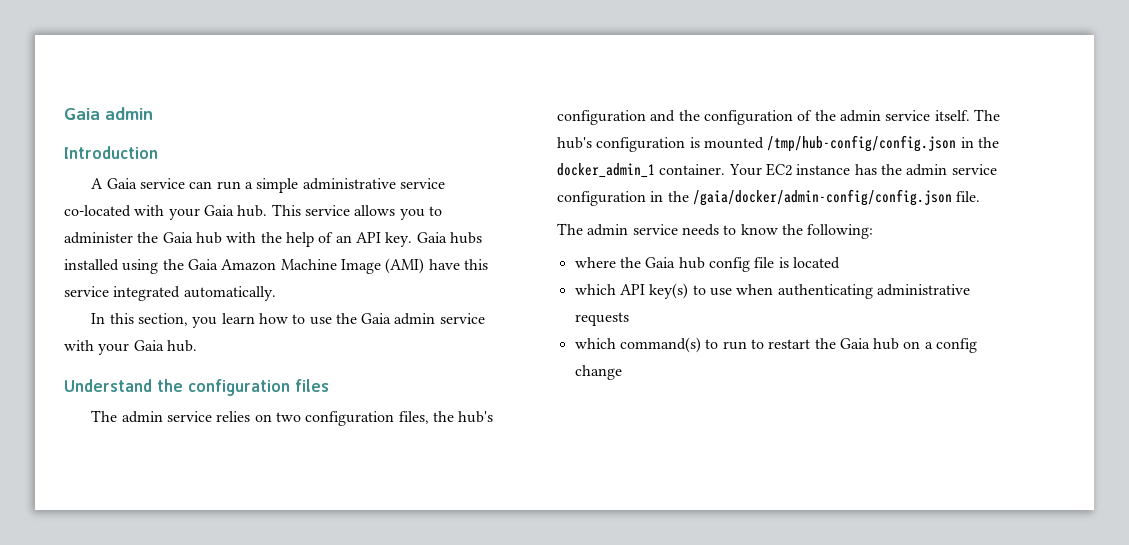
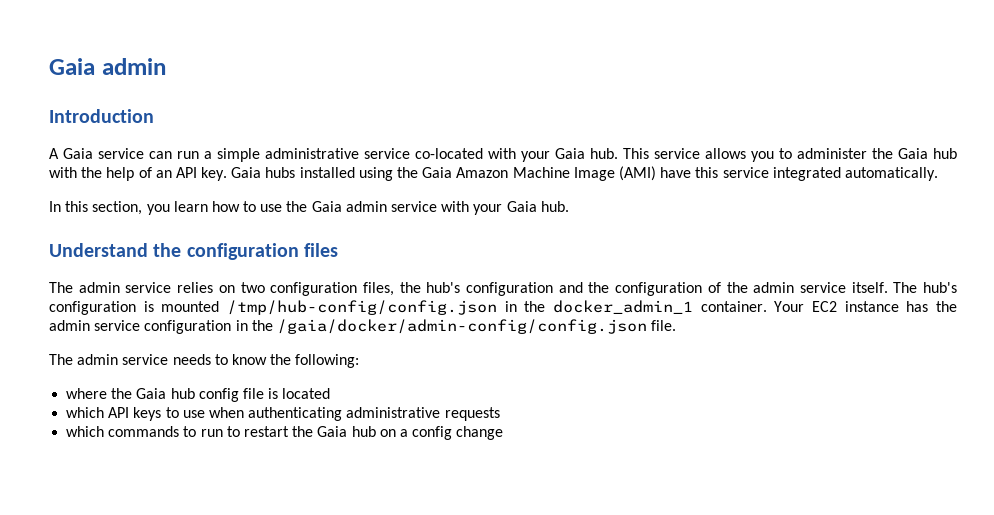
[649,283,689,299] key(s) -> [133,407,162,421] keys
[619,337,701,353] command(s) -> [108,426,180,437] commands

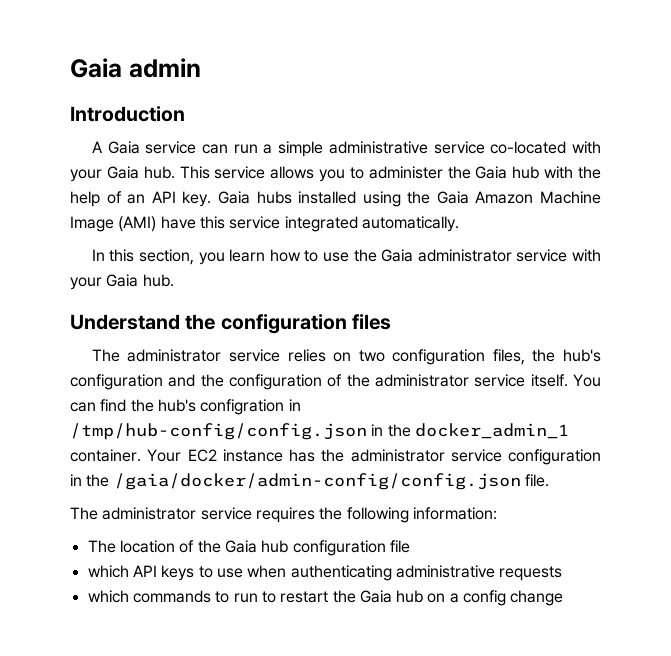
[345,201,387,212] admin -> [417,249,512,262] administrator
[78,282,120,293] admin -> [127,349,222,362] administrator
[753,282,795,293] admin -> [374,374,469,387] administrator
[893,282,958,293] [49,301,220,315] The hub's configuration is mounted -> [572,374,601,387] [70,399,301,415] You can find the hub's configration in
[49,320,90,331] admin -> [350,449,445,462] administrator
[77,354,360,368] [66,388,239,402] admin service needs to know the following: // where the Gaia hub config -> [102,507,497,523] [87,540,386,556] administrator service requires the following information: // The location of the Gaia hub configuration
[268,388,331,399] is located -> (410, 546) none

